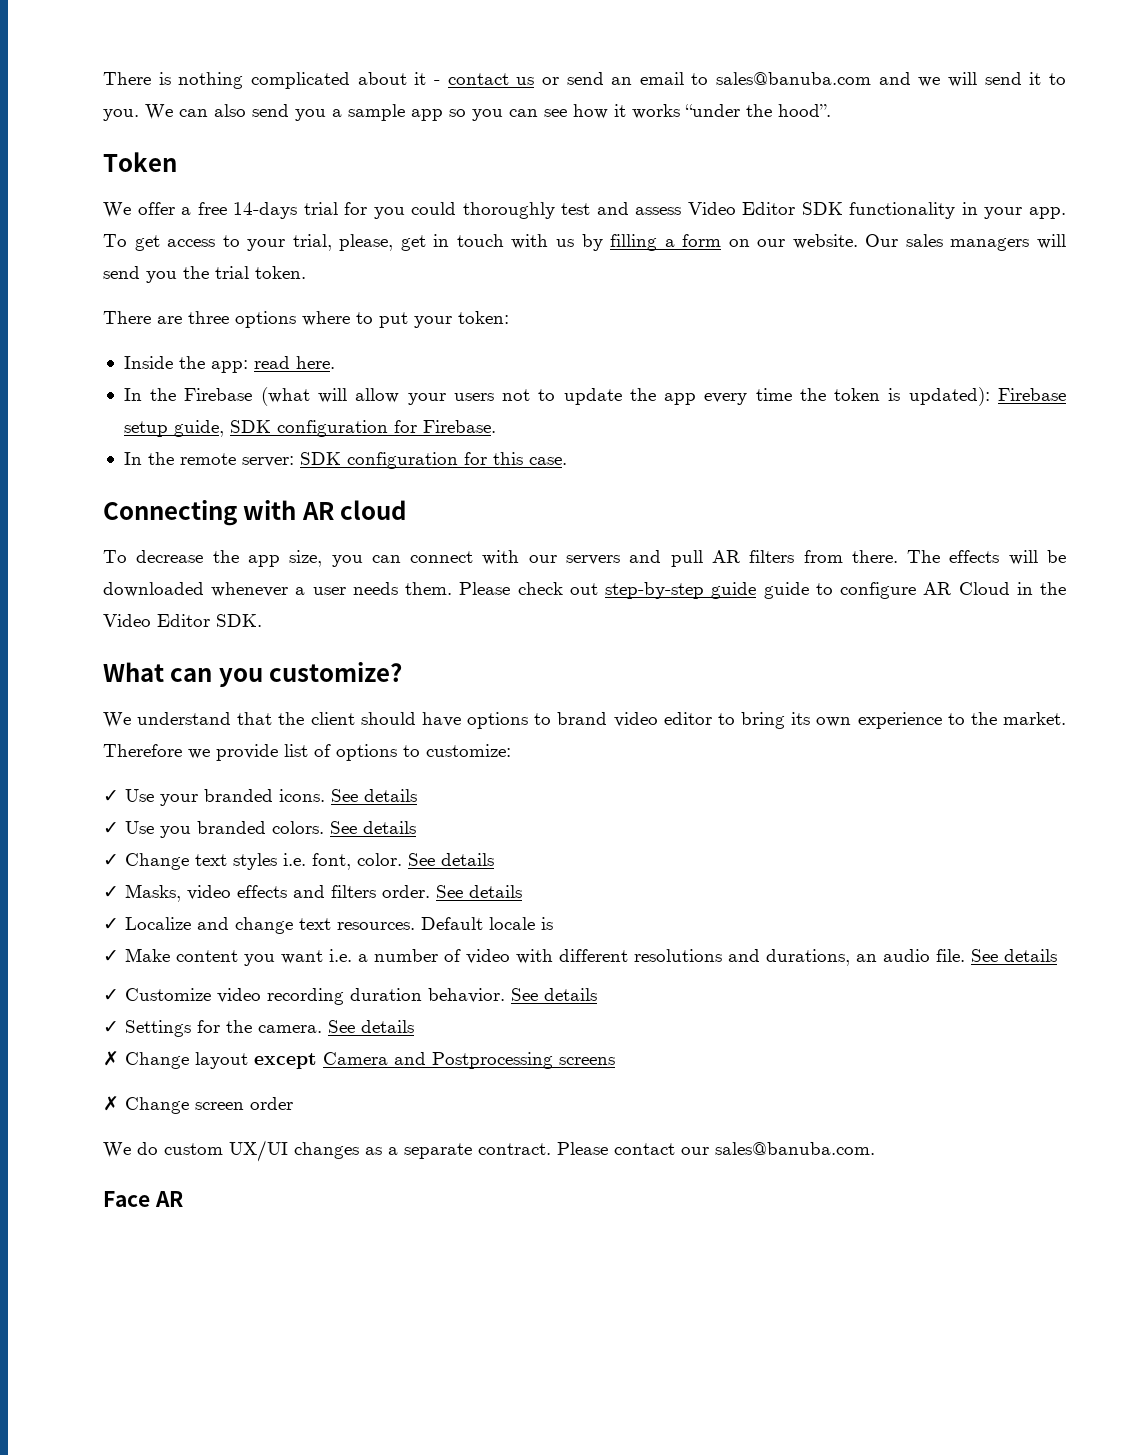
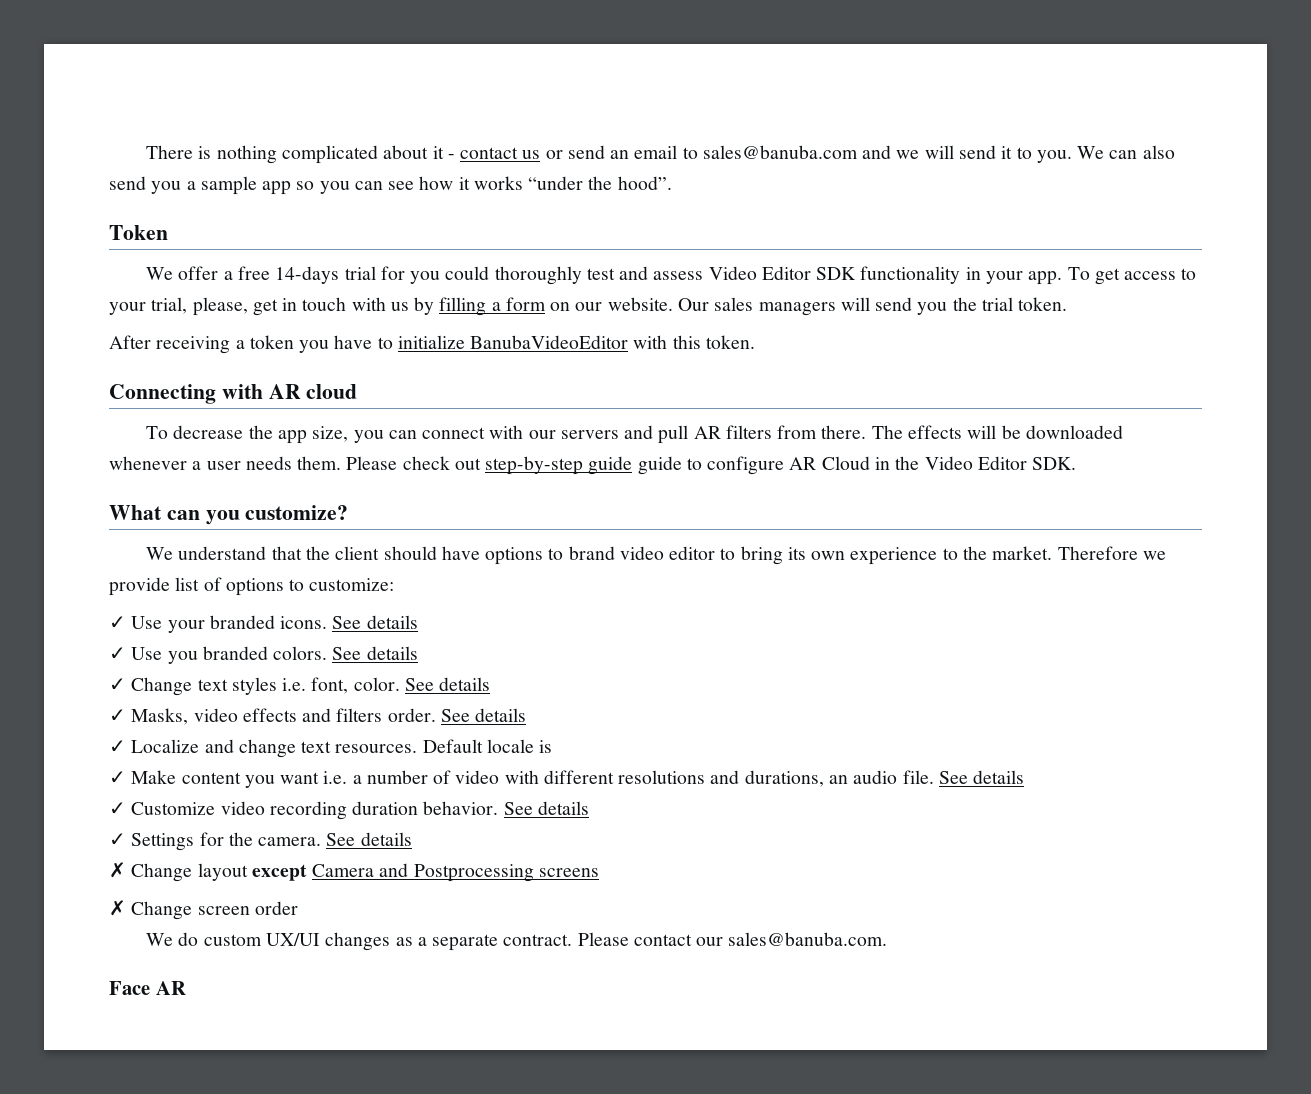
[103,311,509,328] [123,356,335,373] [123,387,1066,406] [123,420,496,437] [123,452,567,469] There are three options where to put your token: // Inside the app: read here. // In the Firebase (what will allow your users not to update the app every time the token is updated): Firebase setup guide, SDK configuration for Firebase. // In the remote server: SDK configuration for this case. -> [109,335,755,354] After receiving a token you have to initialize BanubaVideoEditor with this token.

